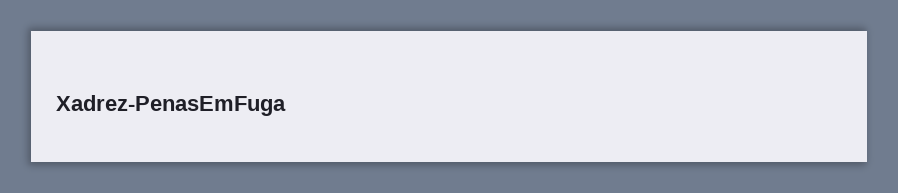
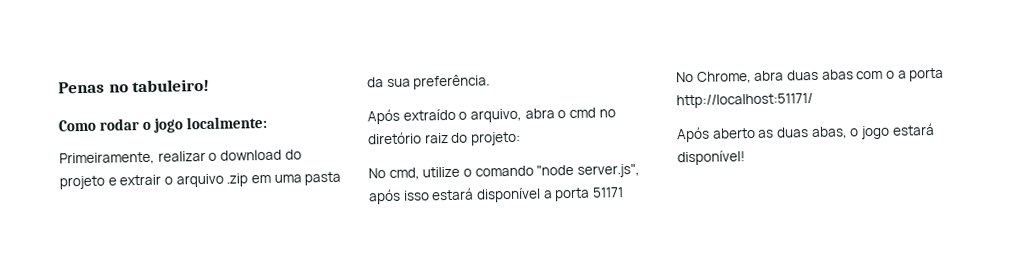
[56,95,286,116] Xadrez-PenasEmFuga -> [58,78,211,94] [58,115,268,133] [59,149,302,166] [59,171,342,190] [367,74,491,90] [367,107,616,125] [368,131,521,146] [368,163,640,180] [368,187,624,205] [676,67,945,84] [676,93,813,109] [676,123,935,143] [677,150,745,166] Penas no tabuleiro! // Como rodar o jogo localmente: // Primeiramente, realizar o download do projeto e extrair o arquivo .zip em uma pasta da sua preferência. // Após extraído o arquivo, abra o cmd no diretório raiz do projeto: // No cmd, utilize o comando "node server.js", após isso estará disponível a porta 51171 // No Chrome, abra duas abas com o a porta http://localhost:51171/ // Após aberto as duas abas, o jogo estará disponível!

